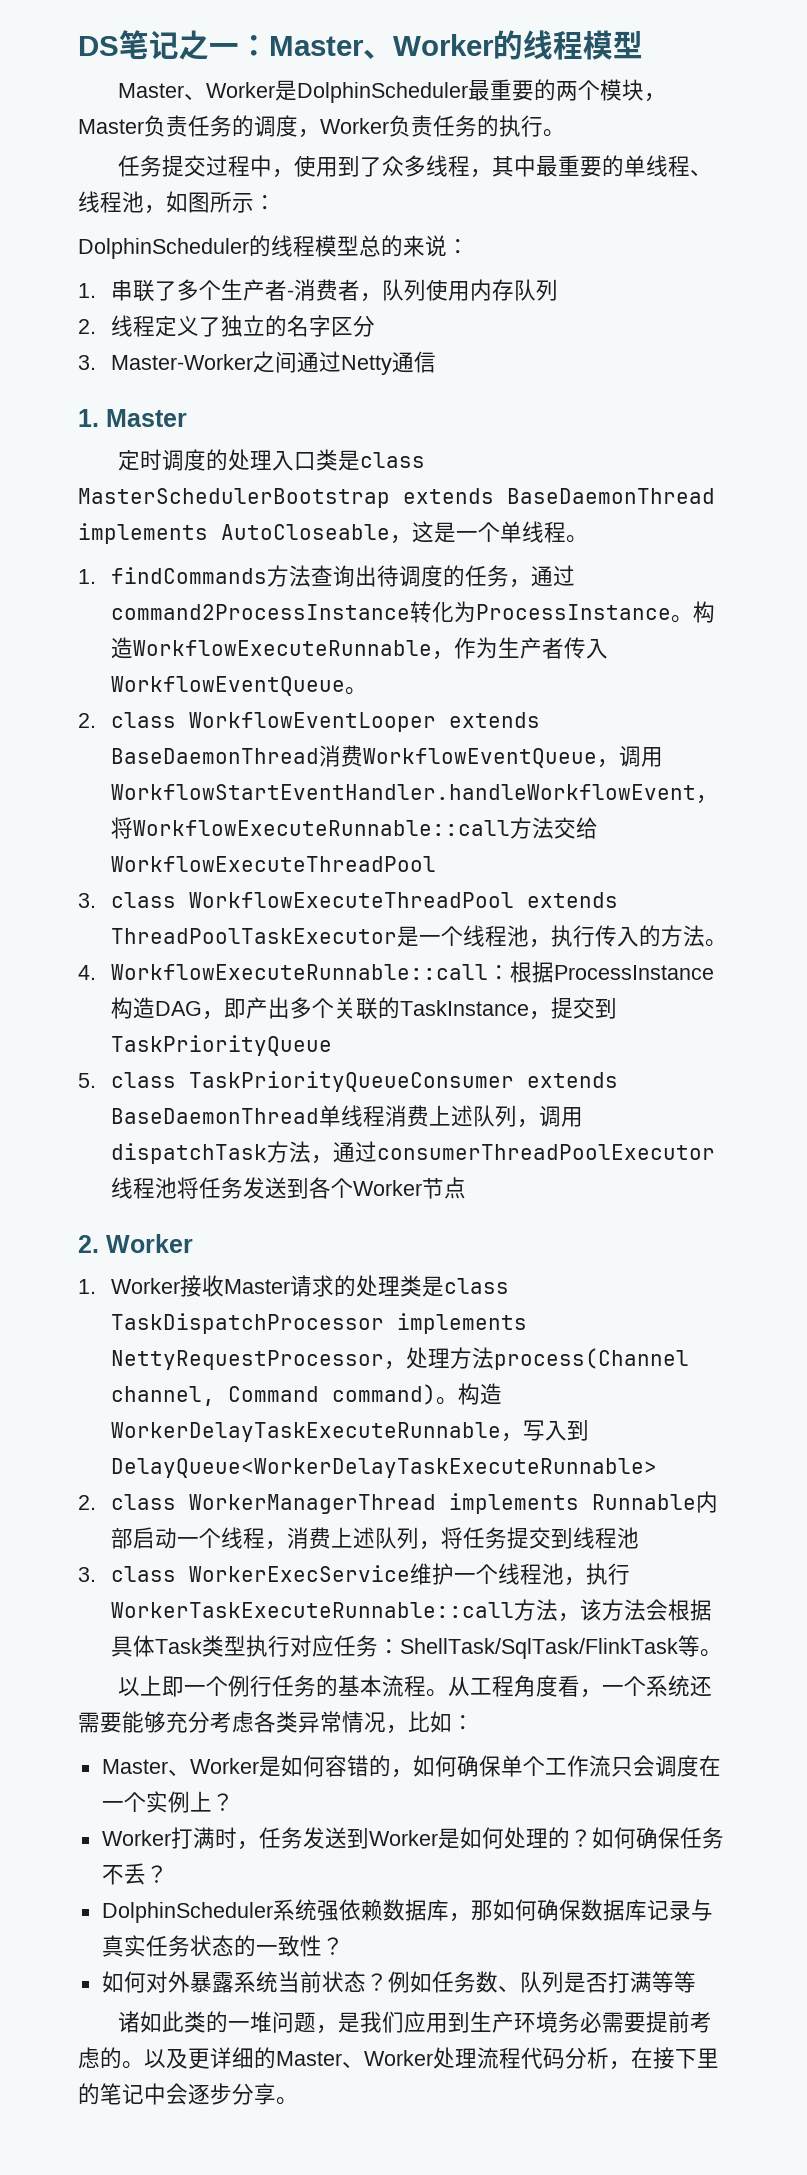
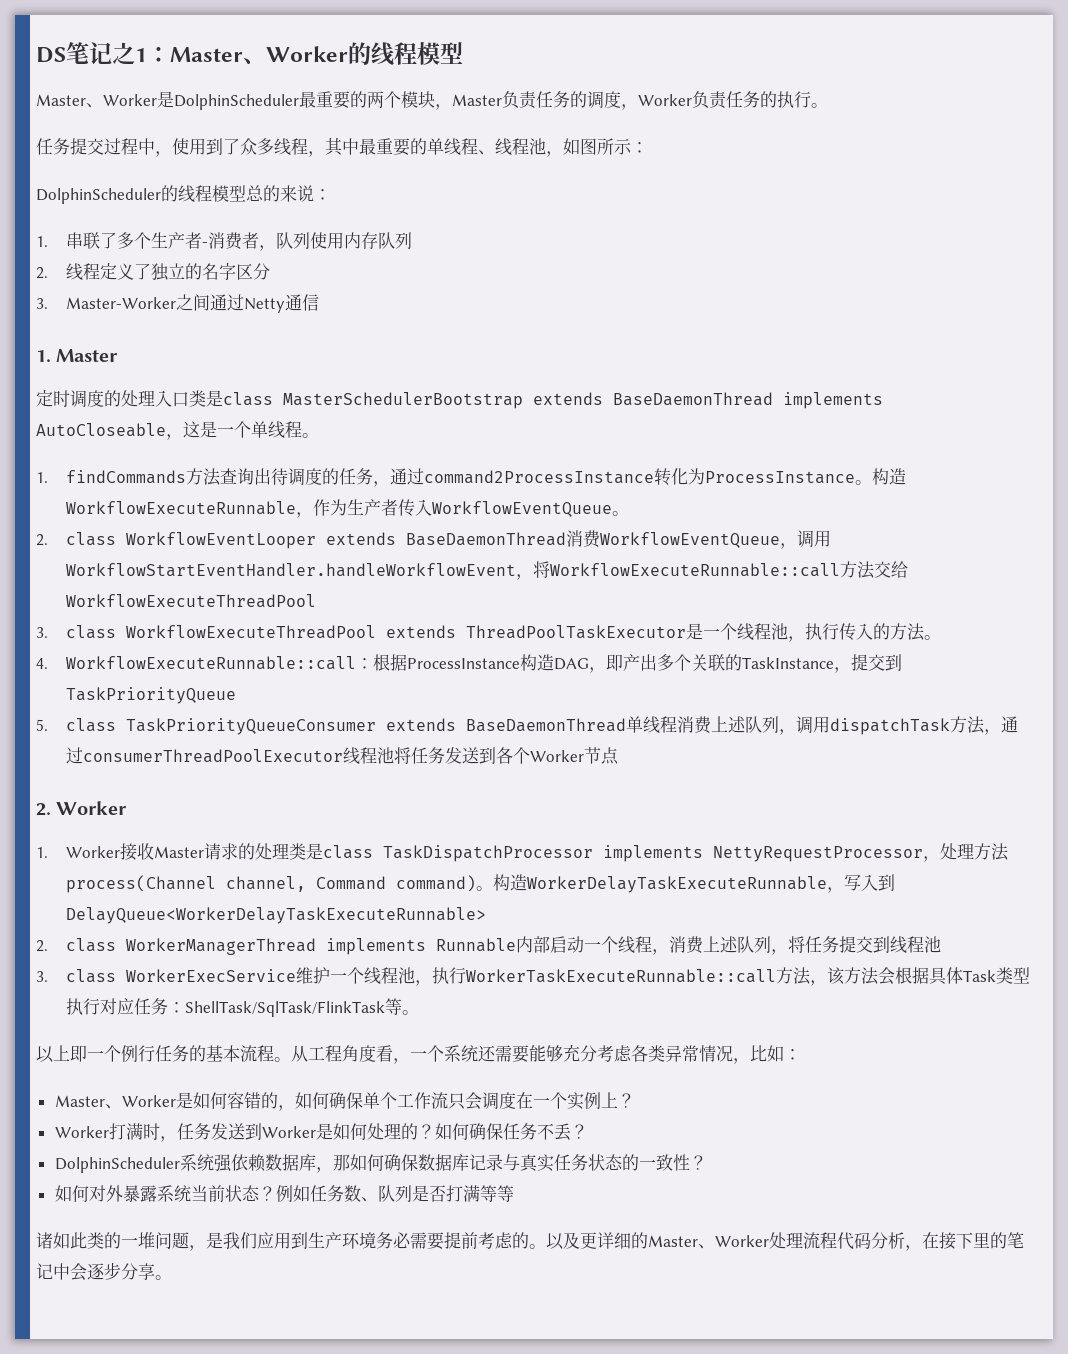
[209,43,239,56] 一 -> [135,48,147,62] 1

